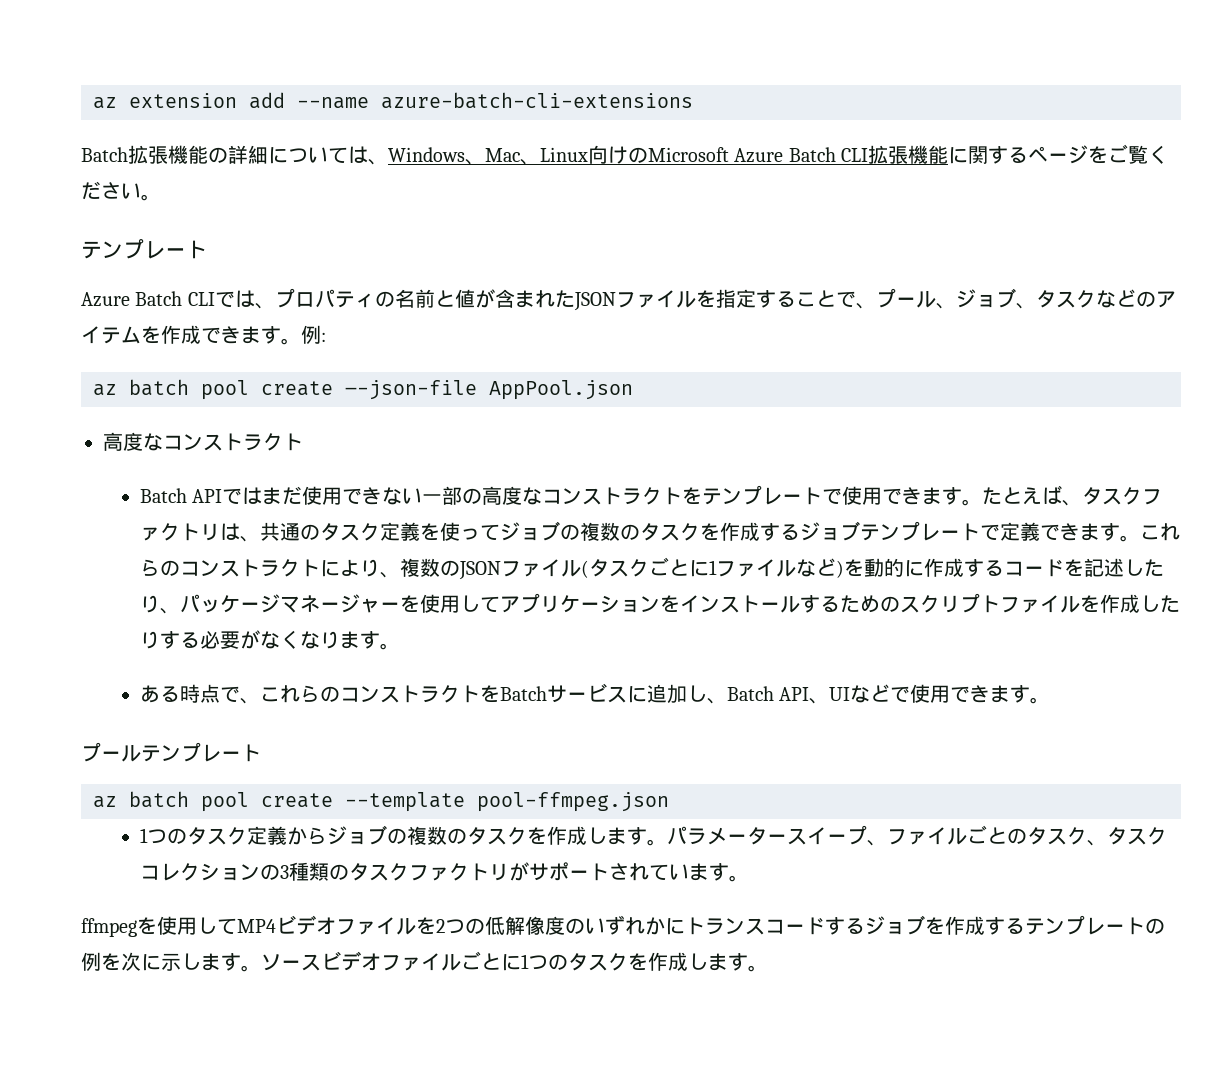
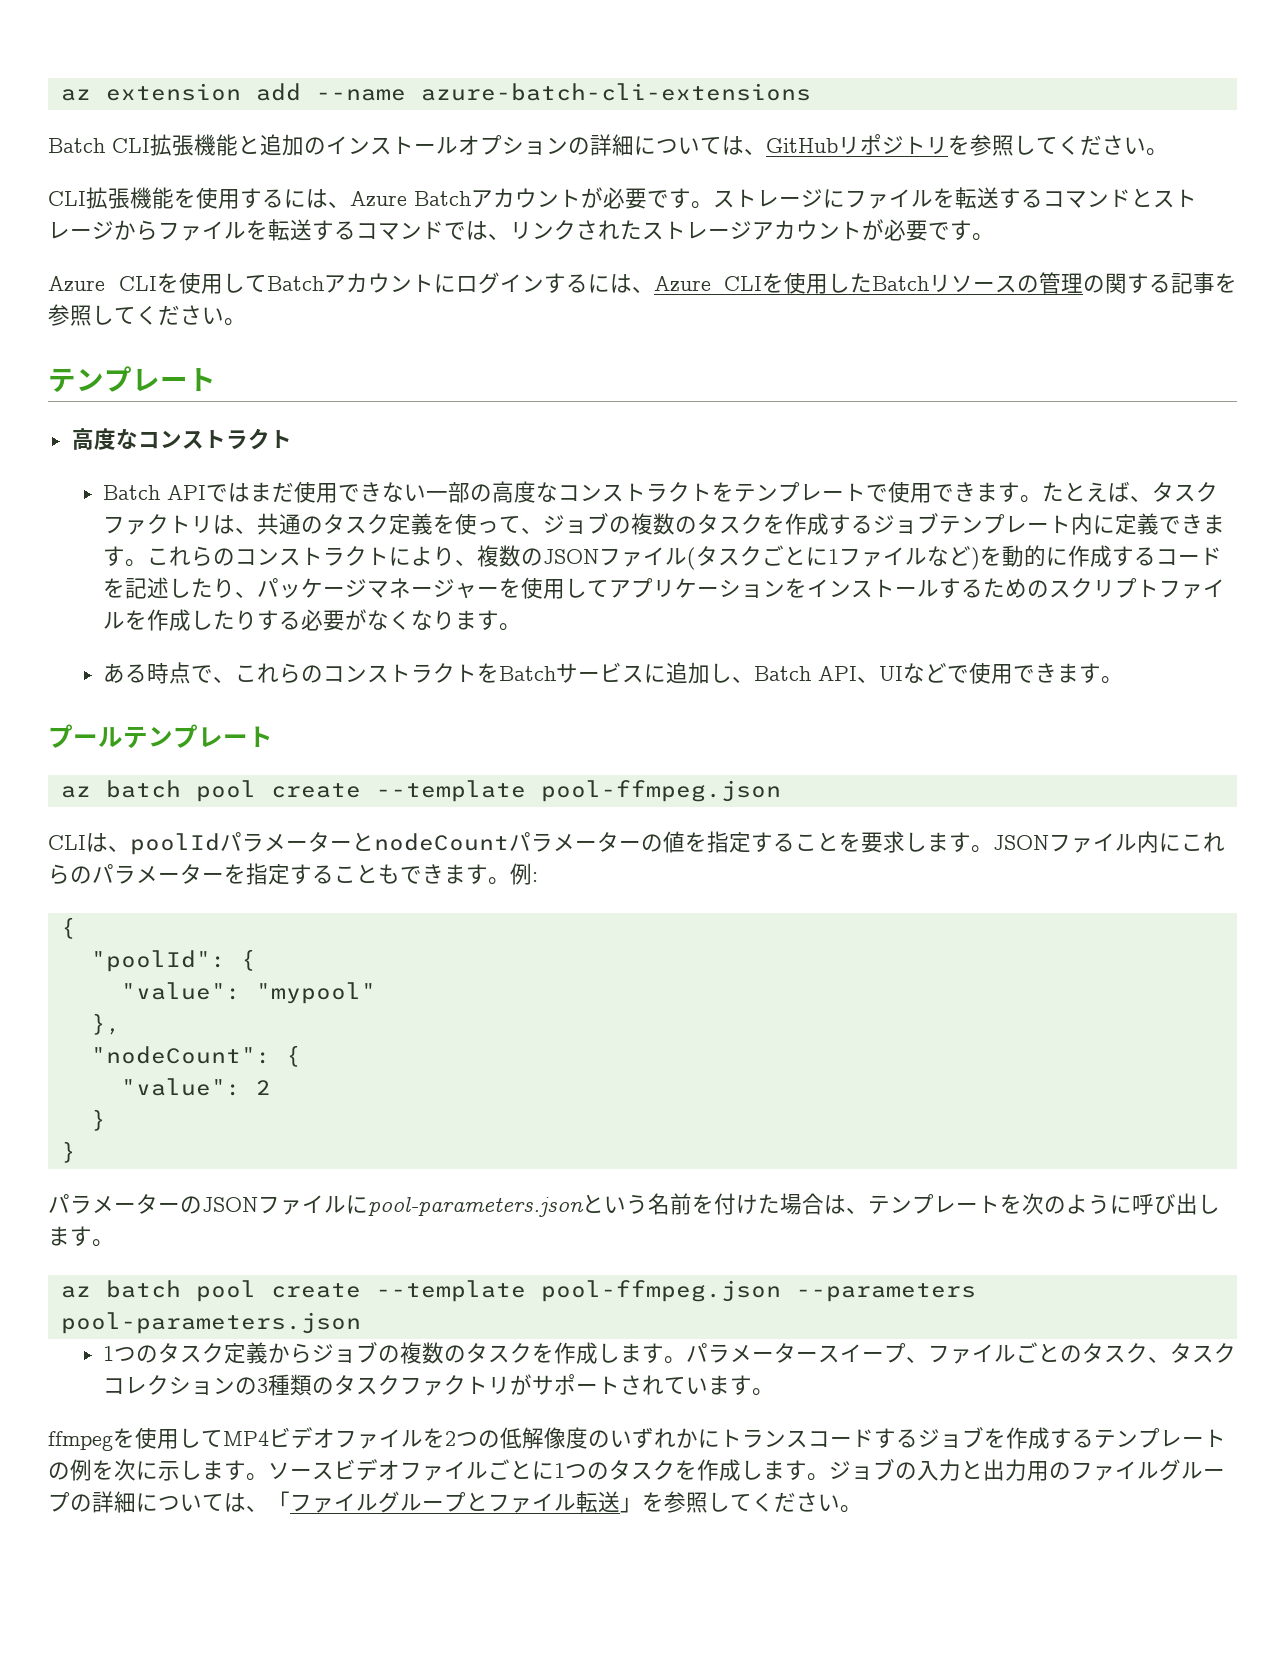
[128,144,1149,165] 拡張機能の詳細については、Windows、Mac、Linux向けのMicrosoft Azure Batch CLI拡張機能に関するページをご覧 -> [112,134,1168,156] [48,187,1197,209] [48,219,994,241] [48,272,1237,294] [48,304,136,326] CLI拡張機能と追加のインストールオプションの詳細については、GitHubリポジトリを参照してください。 // CLI拡張機能を使用するには、Azure Batchアカウントが必要です。ストレージにファイルを転送するコマンドとストレージからファイルを転送するコマンドでは、リンクされたストレージアカウントが必要です。 // Azure CLIを使用してBatchアカウントにログインするには、Azure CLIを使用したBatchリソースの管理の関する記事を参照して
[81,288,1176,311] [81,325,326,345] [93,379,633,400] // Azure Batch CLIでは、プロパティの名前と値が含まれたJSONファイルを指定することで、プール、ジョブ、タスクなどのアイテムを作成できます。例: // az batch pool create –-json-file AppPool.json -> (216, 379) none
(500, 532) none -> [521,527,544,534] 、
[979,524,1000,541] で -> [1071,513,1116,535] 内に
(669, 802) none -> [48,831,1225,855] [48,863,538,885] [60,917,76,939] [90,949,256,972] [120,982,376,1004] [90,1013,121,1035] [90,1045,301,1067] [120,1078,271,1096] [90,1109,106,1131] [60,1141,76,1163] [48,1193,1220,1217] [48,1226,114,1247] [60,1280,976,1302] [60,1312,361,1334] // CLIは、poolIdパラメーターとnodeCountパラメーターの値を指定することを要求します。JSONファイル内にこれらのパラメーターを指定することもできます。例: // { // "poolId": { // "value": "mypool" // }, // "nodeCount": { // "value": 2 // } // } // パラメーターのJSONファイルにpool-parameters.jsonという名前を付けた場合は、テンプレートを次のように呼び出します。 // az batch pool create --template pool-ffmpeg.json --parameters pool-parameters.json
(768, 968) none -> [829,1459,1225,1481] [48,1491,862,1513] ジョブの入力と出力用のファイルグループの詳細については、「ファイルグループとファイル転送」を参照してください。

